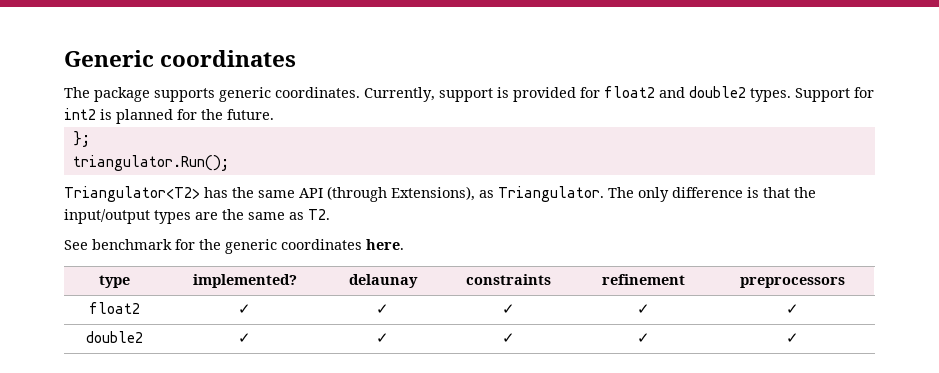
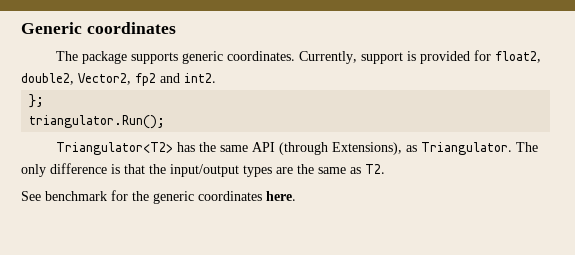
[604,86,874,102] [64,108,274,124] float2 and double2 types. Support for int2 is planned for the future. -> [494,51,541,63] [21,73,216,86] float2, double2, Vector2, fp2 and int2.
[98,275,130,288] [192,274,297,288] [348,274,418,288] [465,274,551,285] [602,274,685,285] [740,277,845,288] [88,302,140,314] [238,304,251,314] [376,304,389,314] [501,304,515,314] [637,304,650,314] [786,304,799,314] [85,331,143,343] [238,333,251,343] [376,333,389,343] [501,333,515,343] [637,333,650,343] [786,333,799,343] // type | implemented? | delaunay | constraints | refinement | preprocessors // float2 | ✓ | ✓ | ✓ | ✓ | ✓ // double2 | ✓ | ✓ | ✓ | ✓ | ✓ -> (296, 196) none

